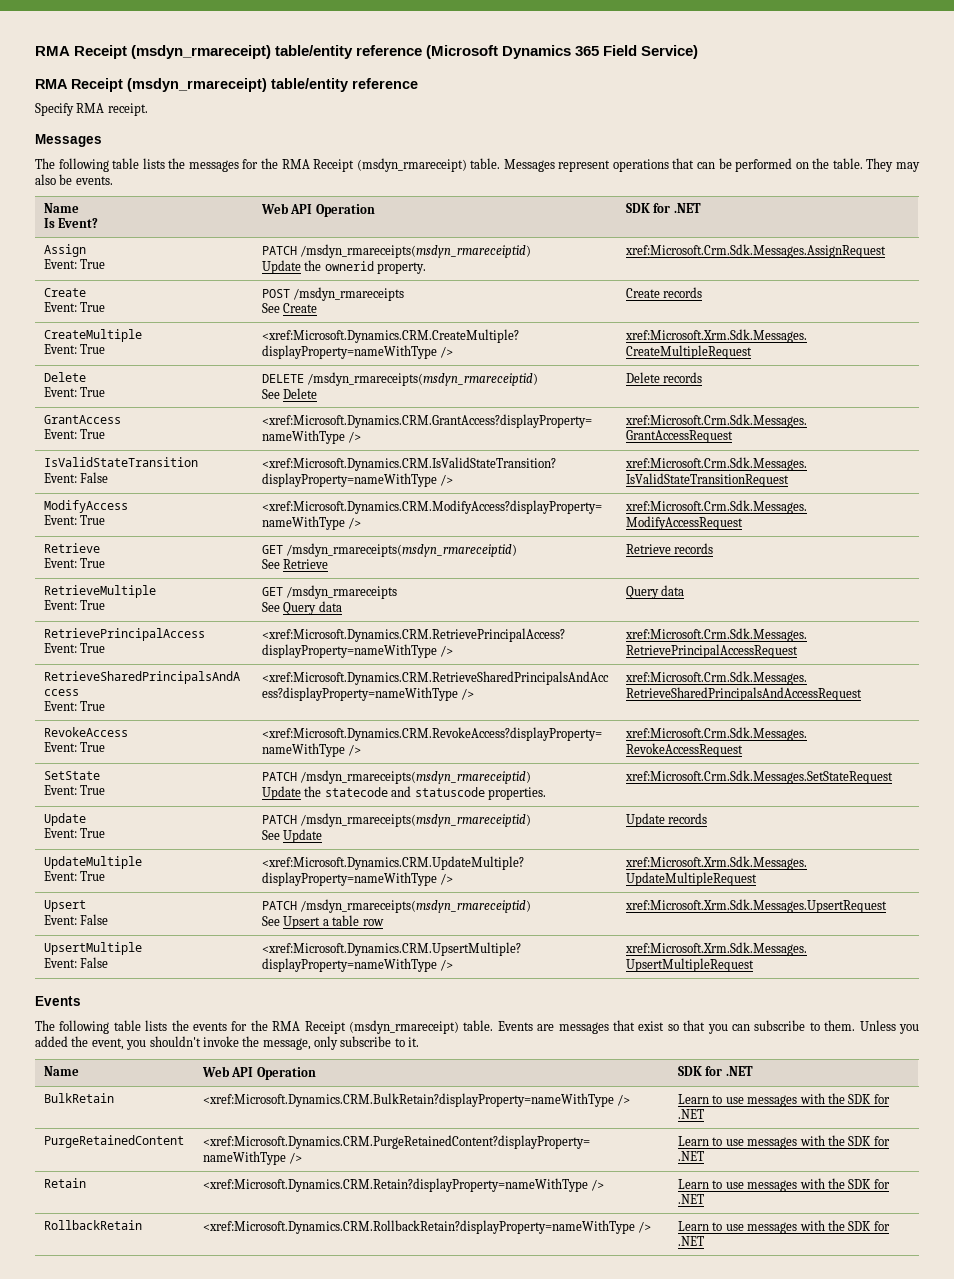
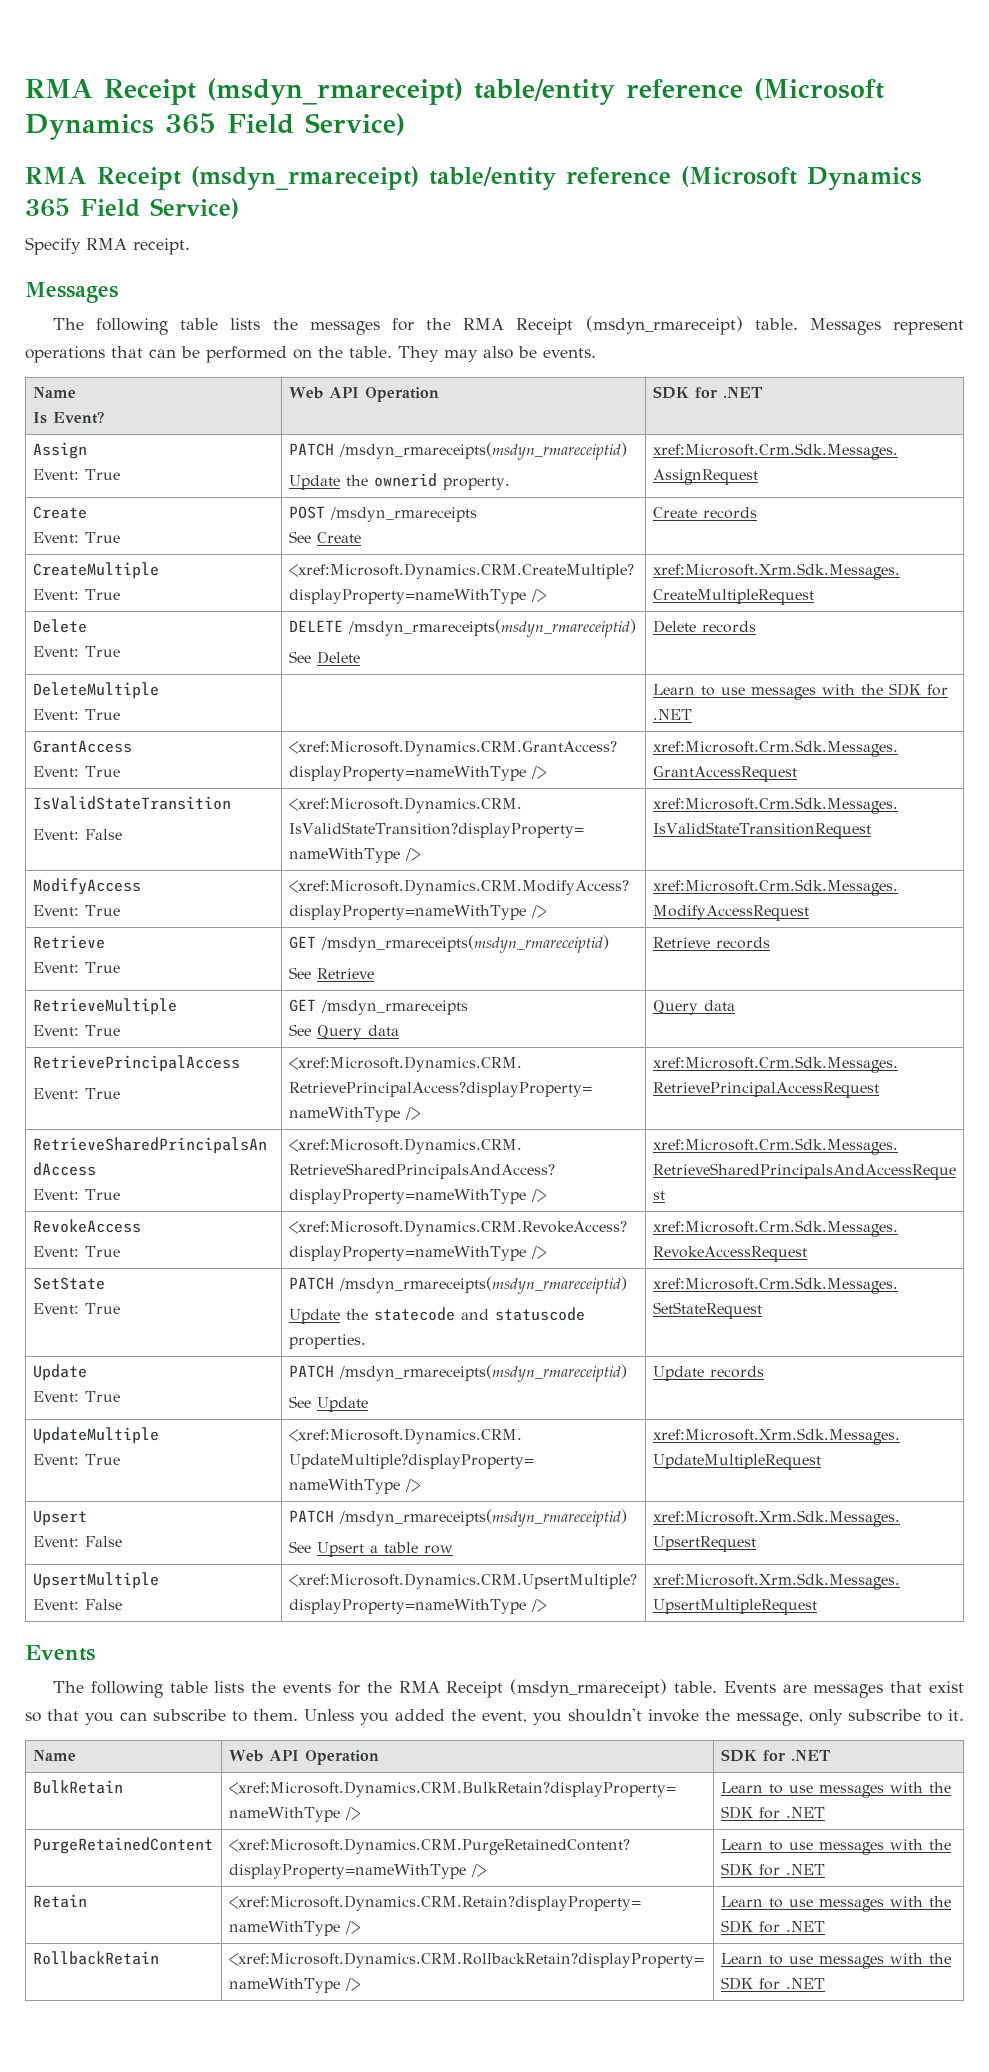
(418, 83) none -> [681,166,922,191] [25,198,239,219] (Microsoft Dynamics 365 Field Service)
(703, 377) none -> [32,682,159,699] [32,709,120,720] [652,683,948,700] [652,709,692,720] // DeleteMultiple // Event: True | | Learn to use messages with the SDK for .NET

